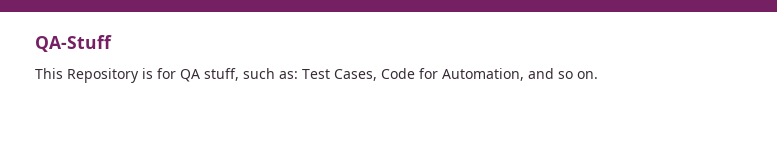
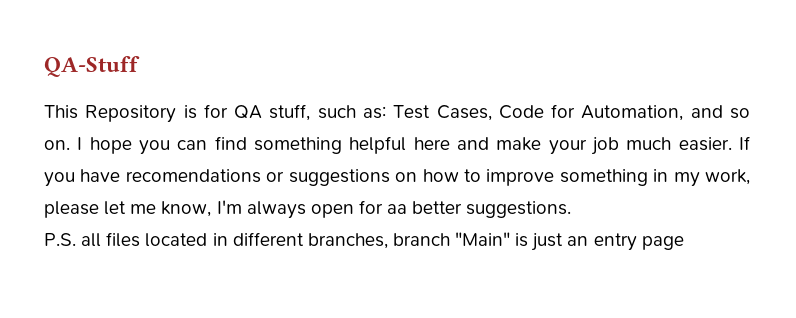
(598, 75) none -> [77,136,750,155] [44,169,750,187] [44,200,572,219] [44,232,684,251] I hope you can find something helpful here and make your job much easier. If you have recomendations or suggestions on how to improve something in my work, please let me know, I'm always open for aa better suggestions. // P.S. all files located in different branches, branch "Main" is just an entry page

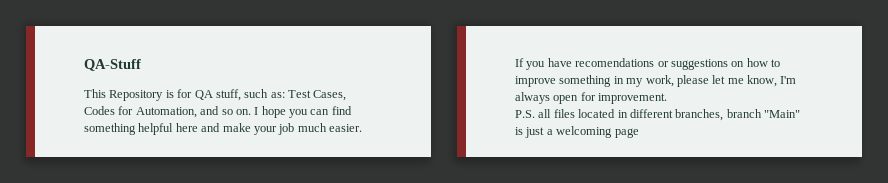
[498,105,544,119] Code -> [84,106,115,115] Codes
[387,201,572,218] aa better suggestions. -> [598,93,668,104] improvement.
[567,233,637,251] an entry -> [546,126,613,138] a welcoming

